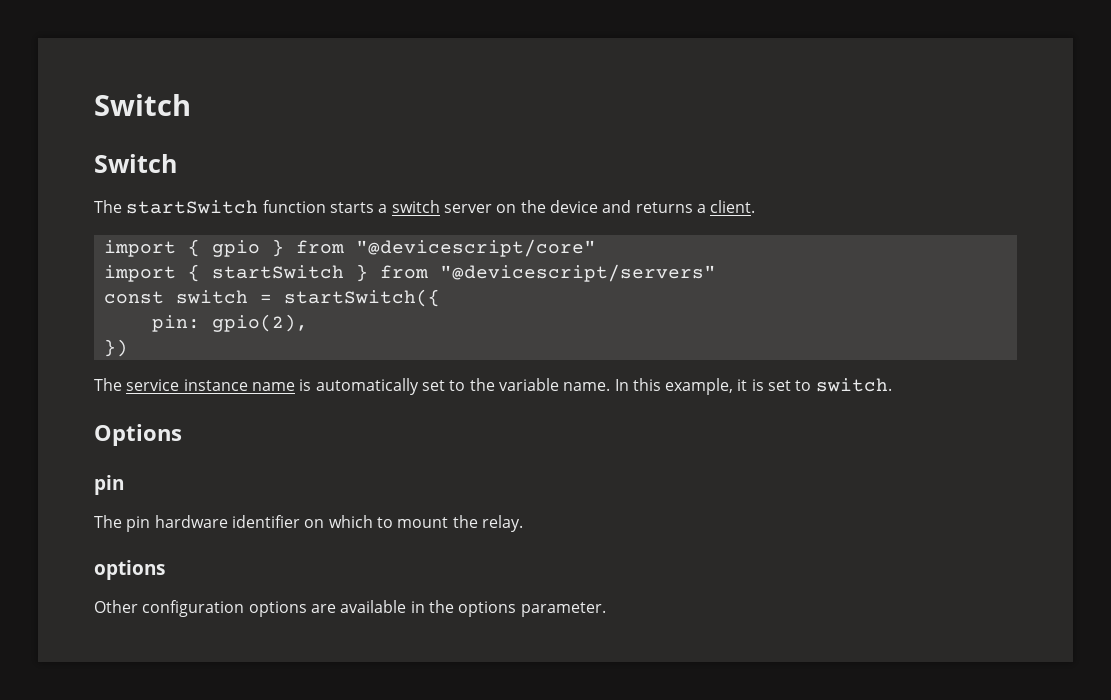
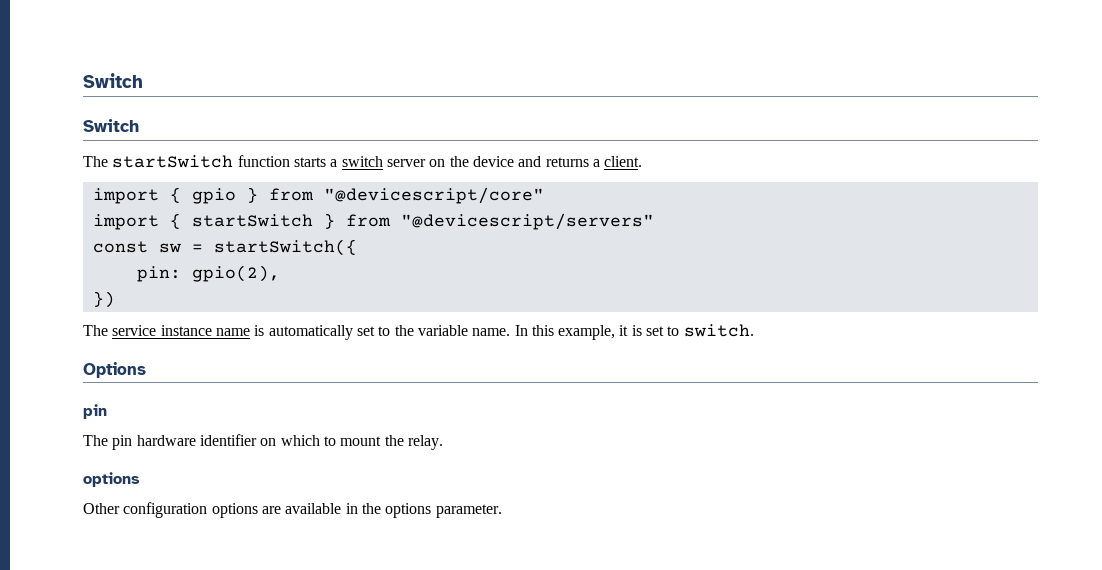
[175,290,248,304] switch -> [158,243,181,253] sw

